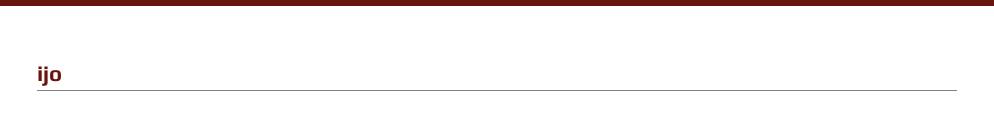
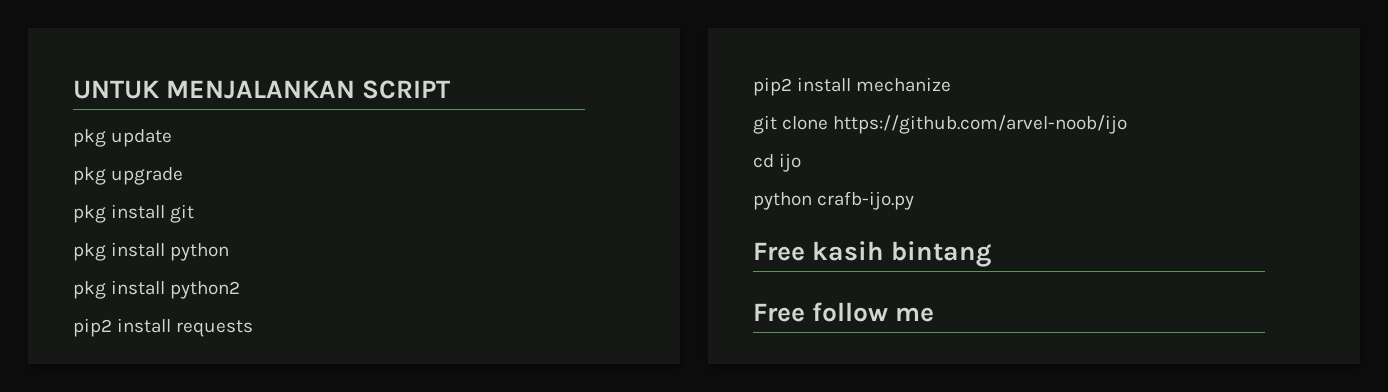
[37,66,62,86] ijo -> [73,80,451,99] [73,129,173,147] [73,167,184,185] [73,204,195,223] [73,242,230,261] [73,280,241,299] [73,318,254,337] [753,77,952,96] [753,115,1128,134] [753,153,802,172] [753,191,915,210] [753,241,992,267] [753,302,935,322] UNTUK MENJALANKAN SCRIPT // pkg update // pkg upgrade // pkg install git // pkg install python // pkg install python2 // pip2 install requests // pip2 install mechanize // git clone https://github.com/arvel-noob/ijo // cd ijo // python crafb-ijo.py // Free kasih bintang // Free follow me

